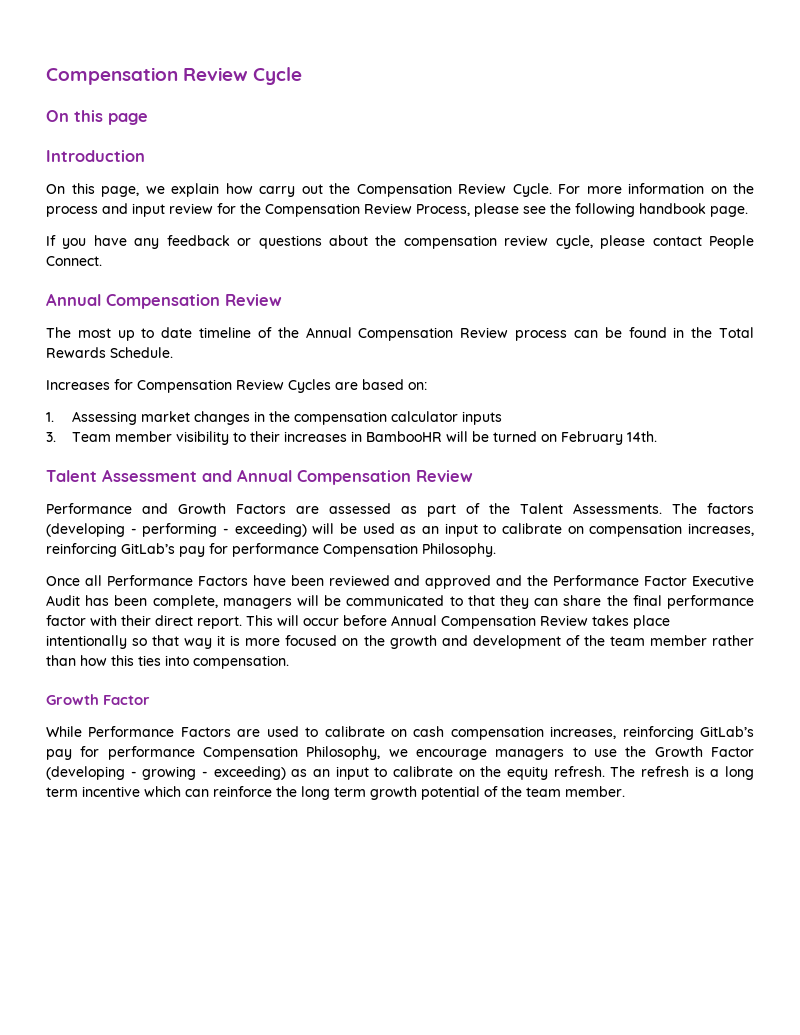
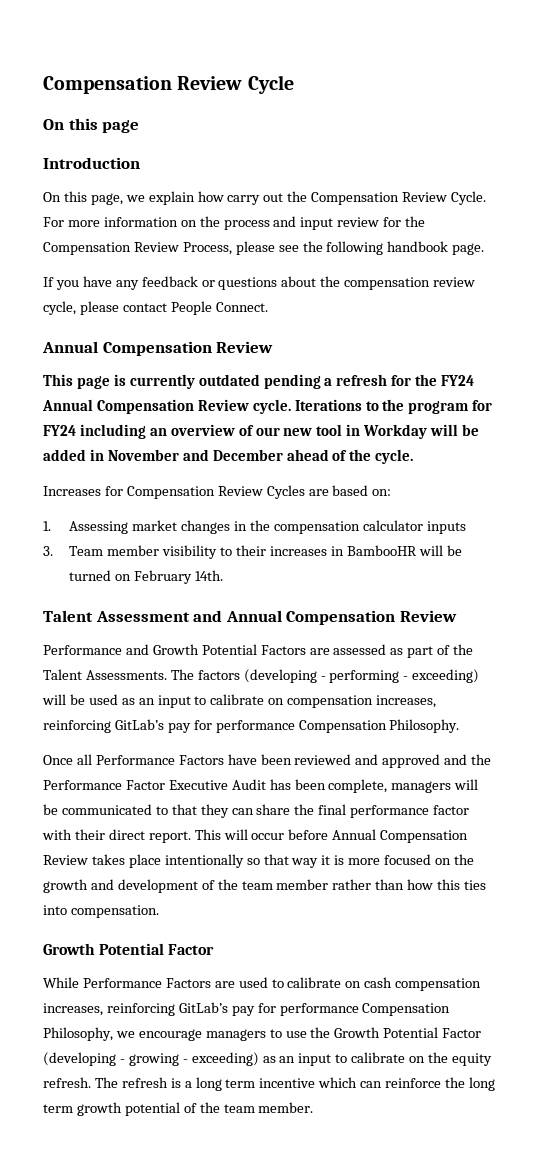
[46,327,755,341] [46,347,173,358] The most up to date timeline of the Annual Compensation Review process can be found in the Total Rewards Schedule. -> [43,374,475,389] [42,399,493,414] [43,424,480,439] [43,449,414,464] This page is currently outdated pending a refresh for the FY24 Annual Compensation Review cycle. Iterations to the program for FY24 including an overview of our new tool in Workday will be added in November and December ahead of the cycle.
(226, 508) none -> [201,644,257,655] Potential
(99, 699) none -> [99,943,165,955] Potential
(703, 751) none -> [383,1027,439,1038] Potential

